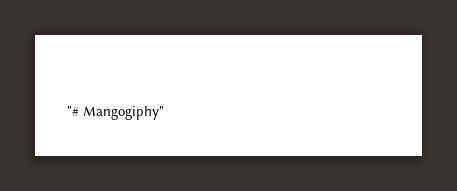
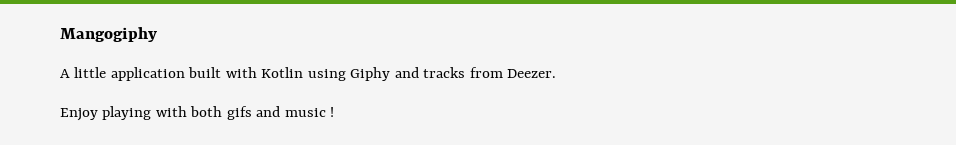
[67,106,164,120] "# Mangogiphy" -> [60,27,157,42] [60,67,557,81] [60,106,335,121] Mangogiphy // A little application built with Kotlin using Giphy and tracks from Deezer. // Enjoy playing with both gifs and music !

